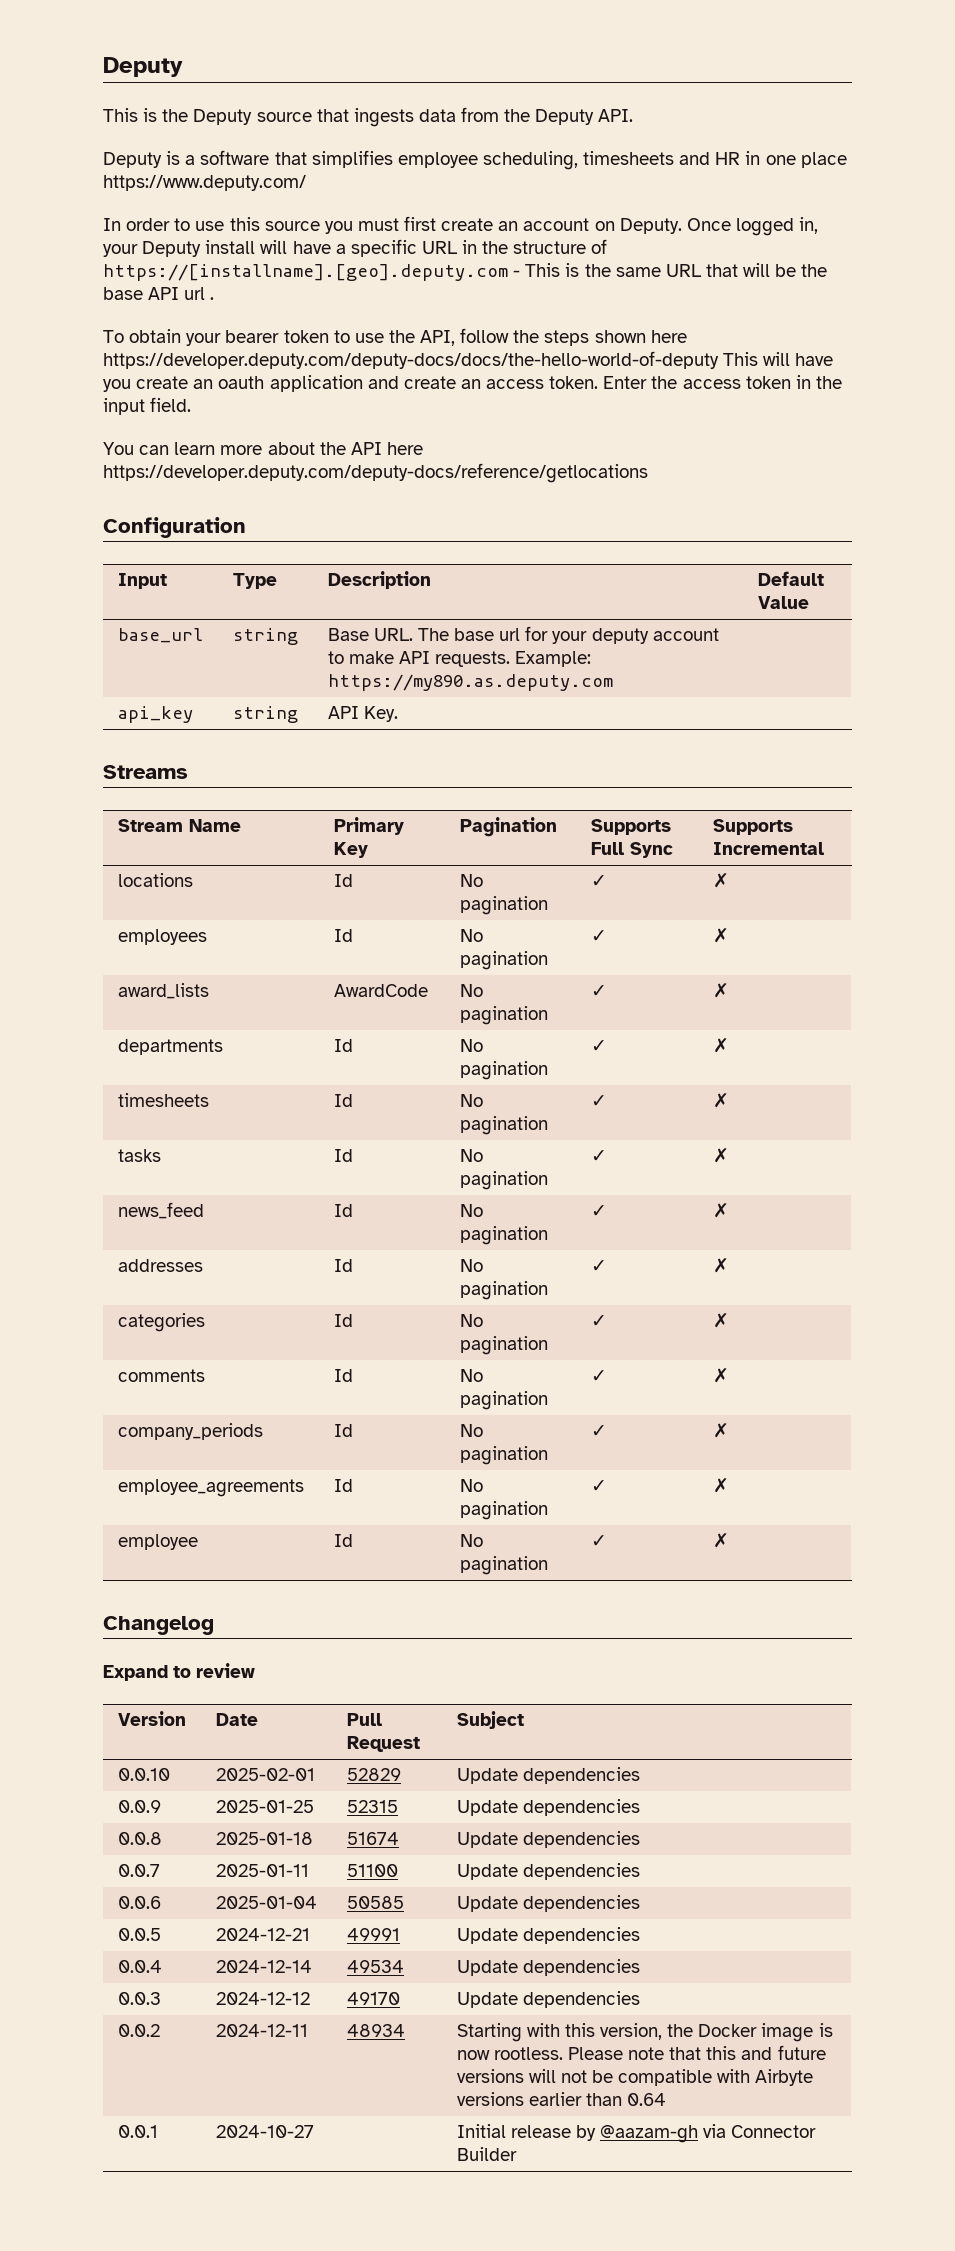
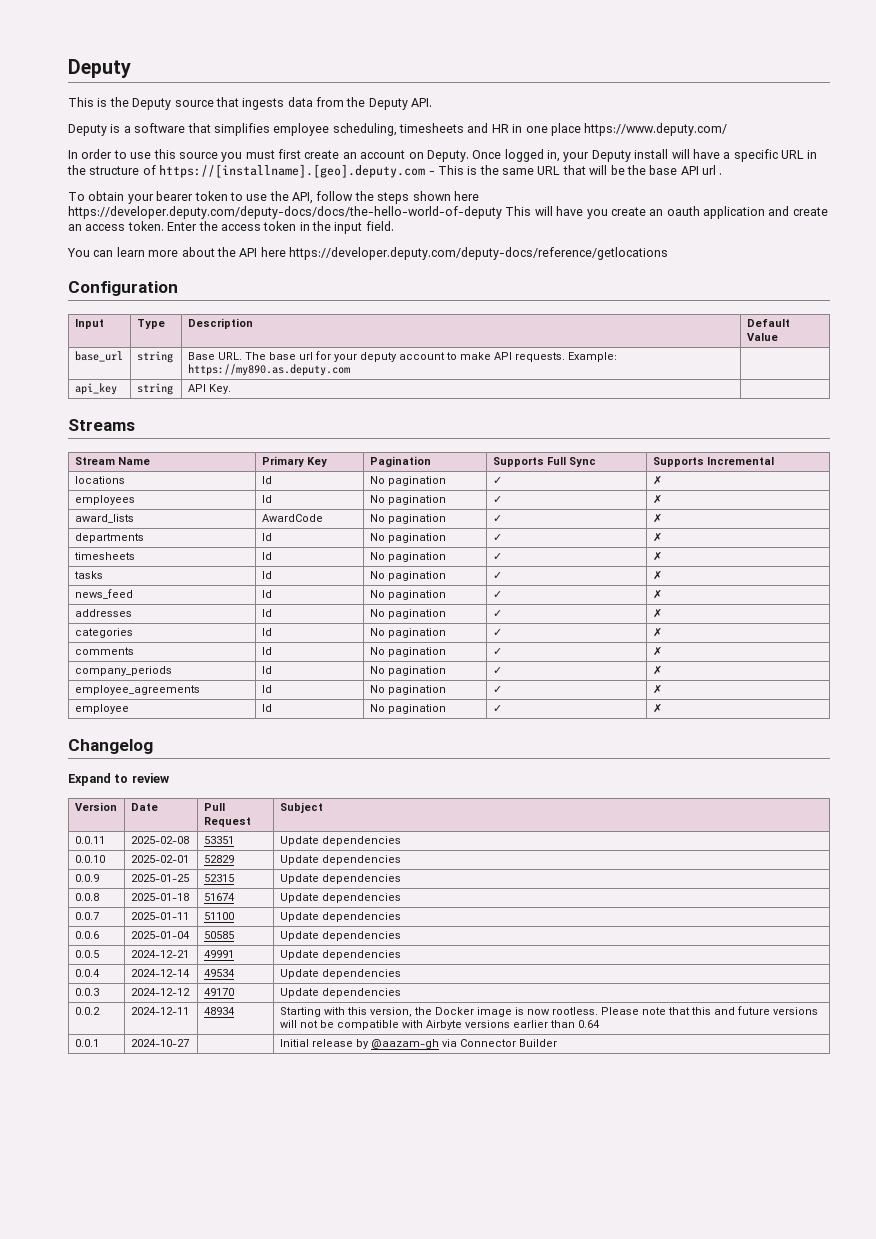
(524, 1720) none -> [74,836,105,844] [130,836,189,844] [203,836,234,844] [279,836,401,846] // 0.0.11 | 2025-02-08 | 53351 | Update dependencies

